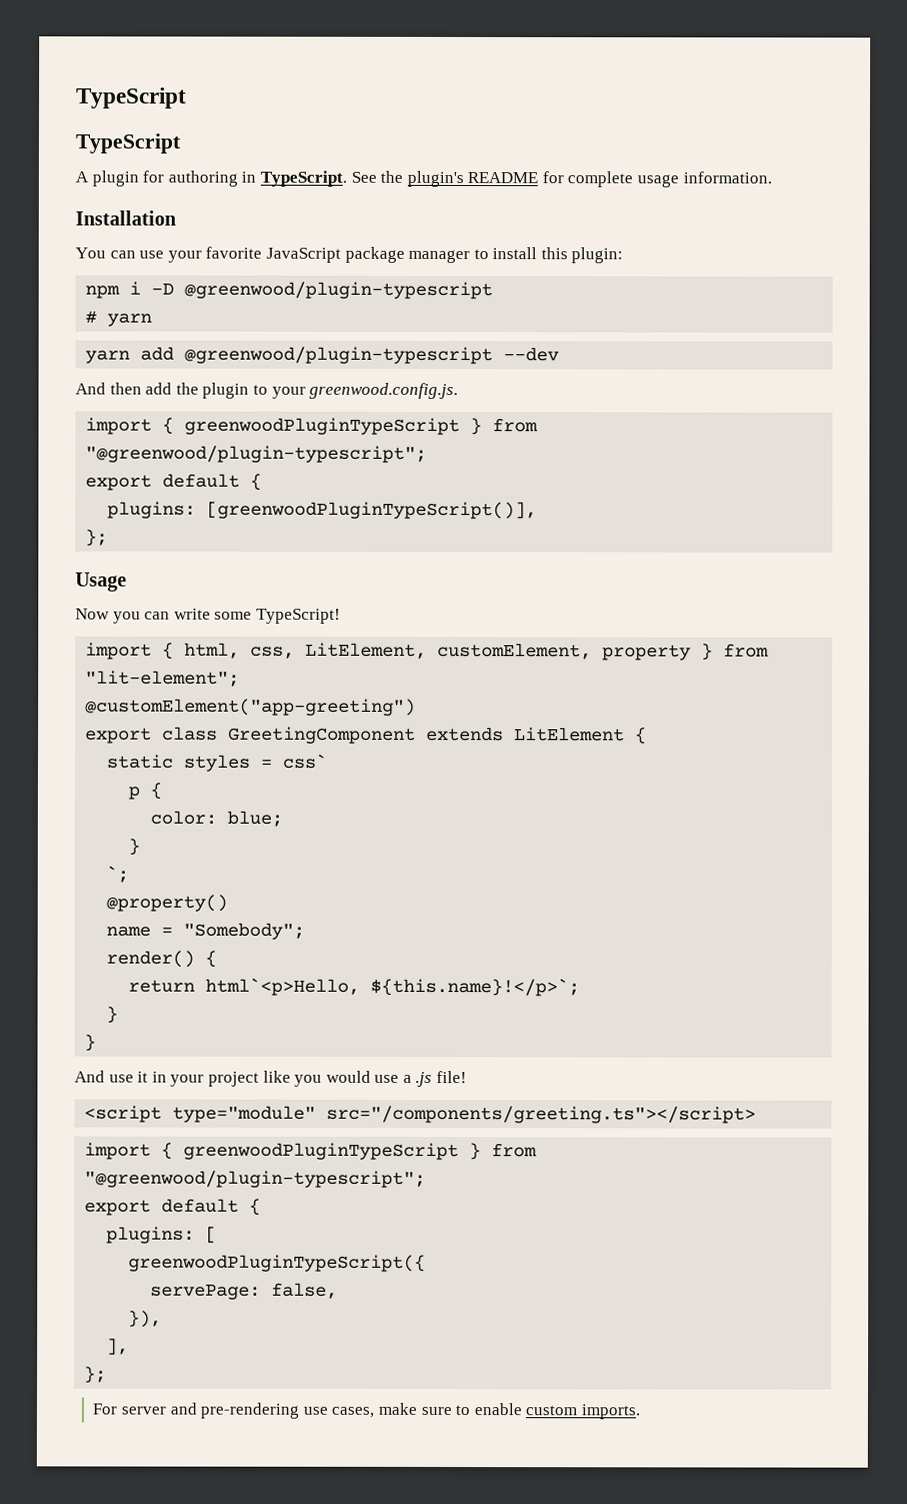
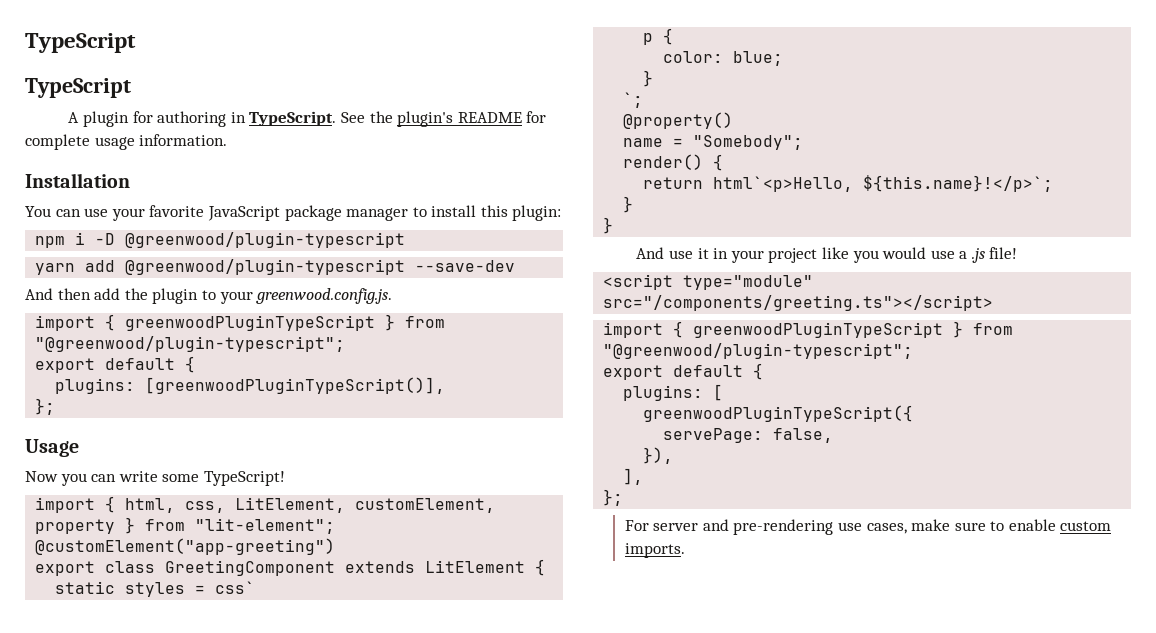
[85,310,153,327] // # yarn -> (406, 240) none
[503,347,560,362] --dev -> [415,260,516,272] --save-dev

